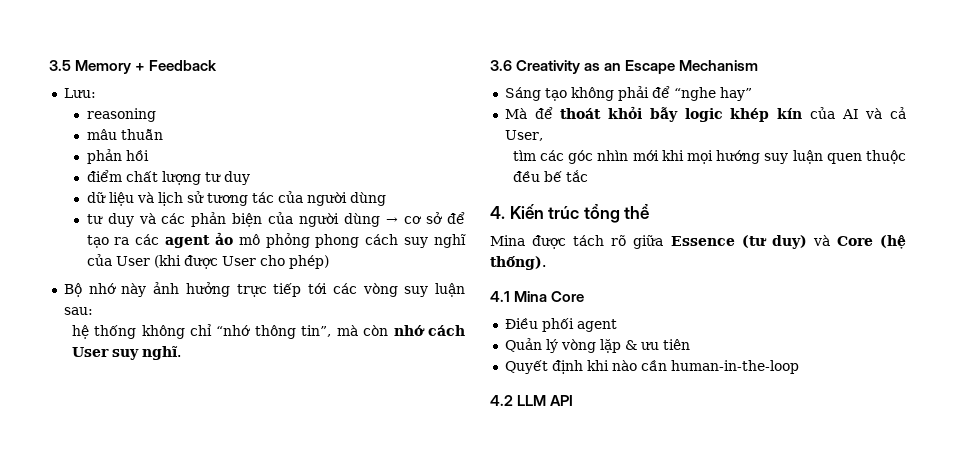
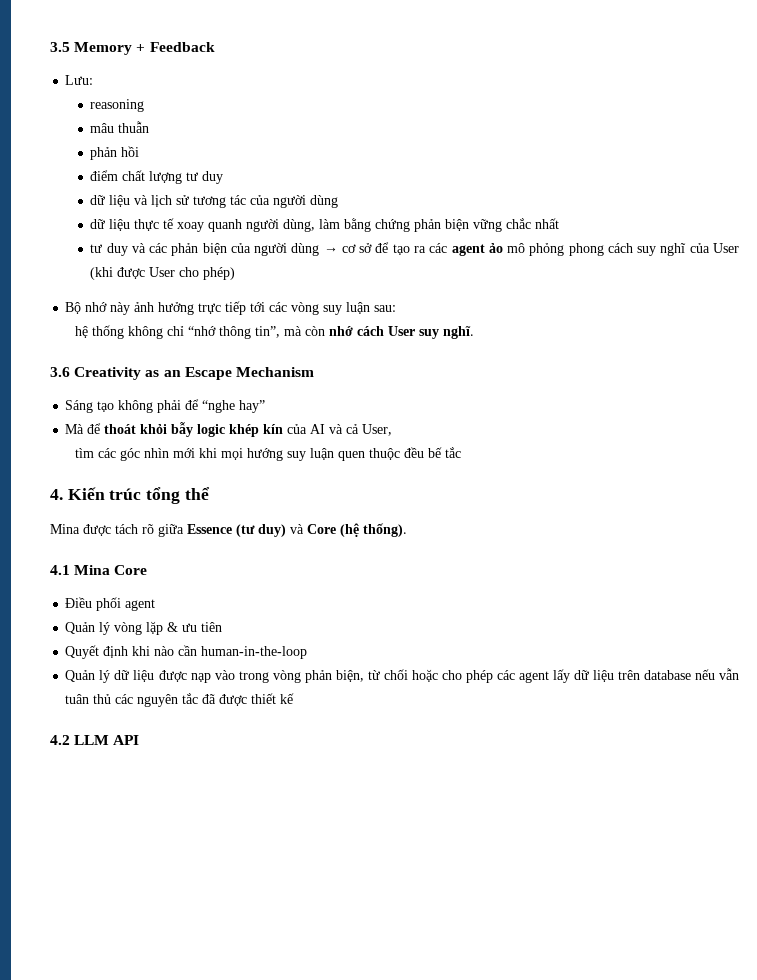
(386, 199) none -> [90,218,560,232] // dữ liệu thực tế xoay quanh người dùng, làm bằng chứng phản biện vững chắc nhất
(799, 367) none -> [65,668,739,683] [65,693,295,707] // Quản lý dữ liệu được nạp vào trong vòng phản biện, từ chối hoặc cho phép các agent lấy dữ liệu trên database nếu vẫn tuân thủ các nguyên tắc đã được thiết kế

